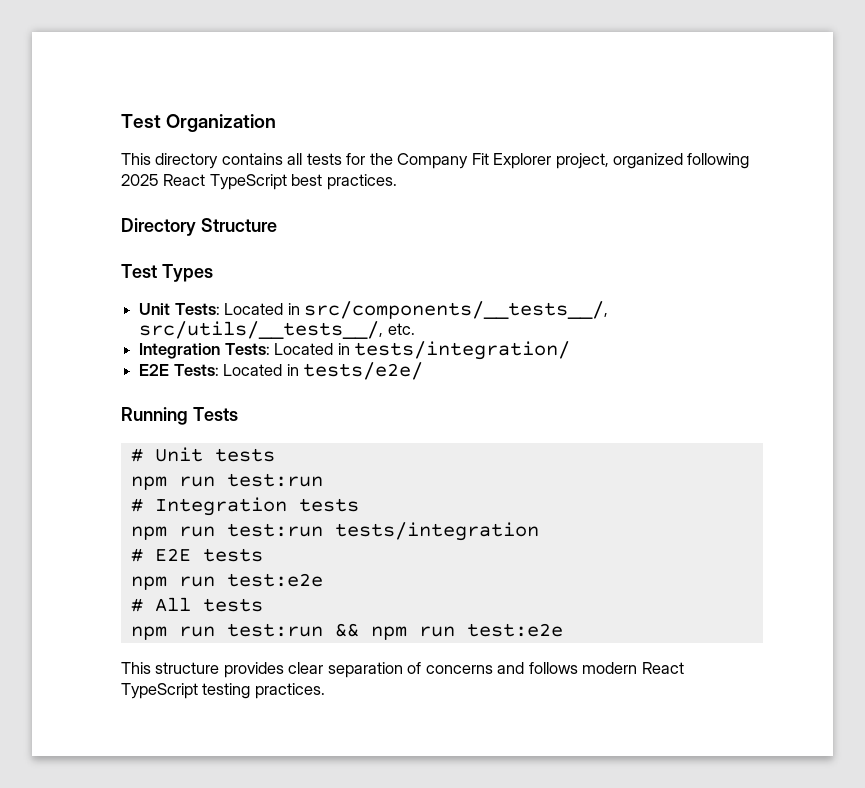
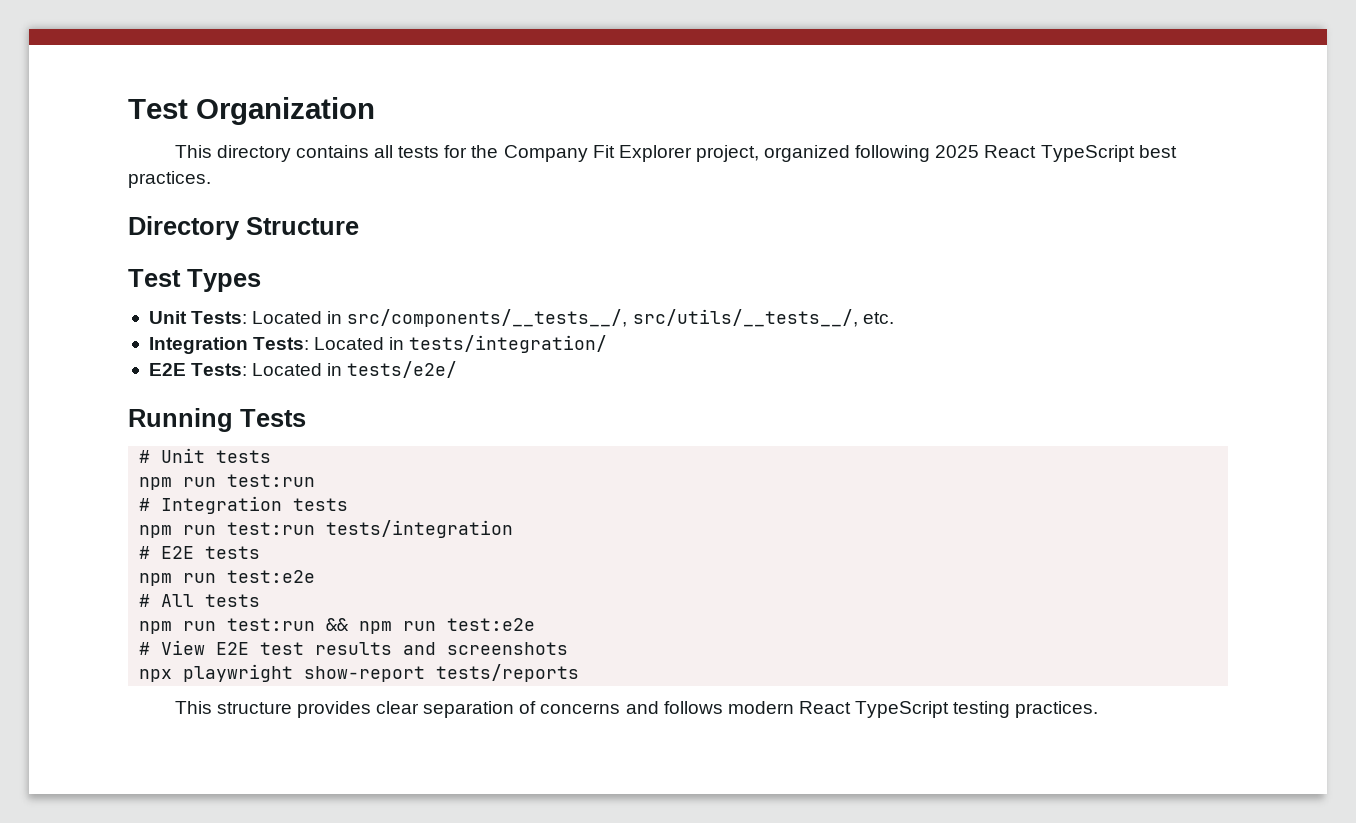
(563, 630) none -> [139,640,569,655] [139,664,580,682] // # View E2E test results and screenshots // npx playwright show-report tests/reports

